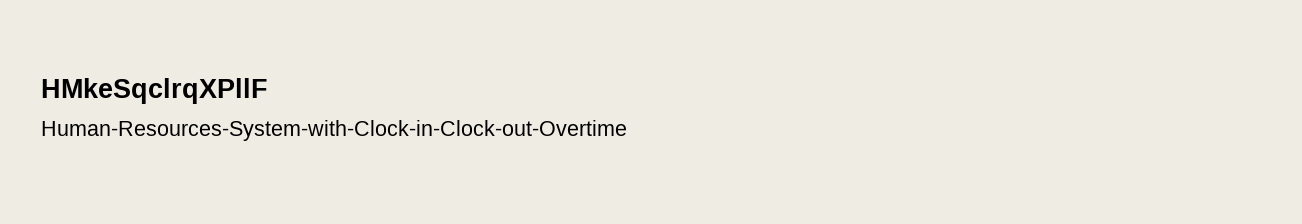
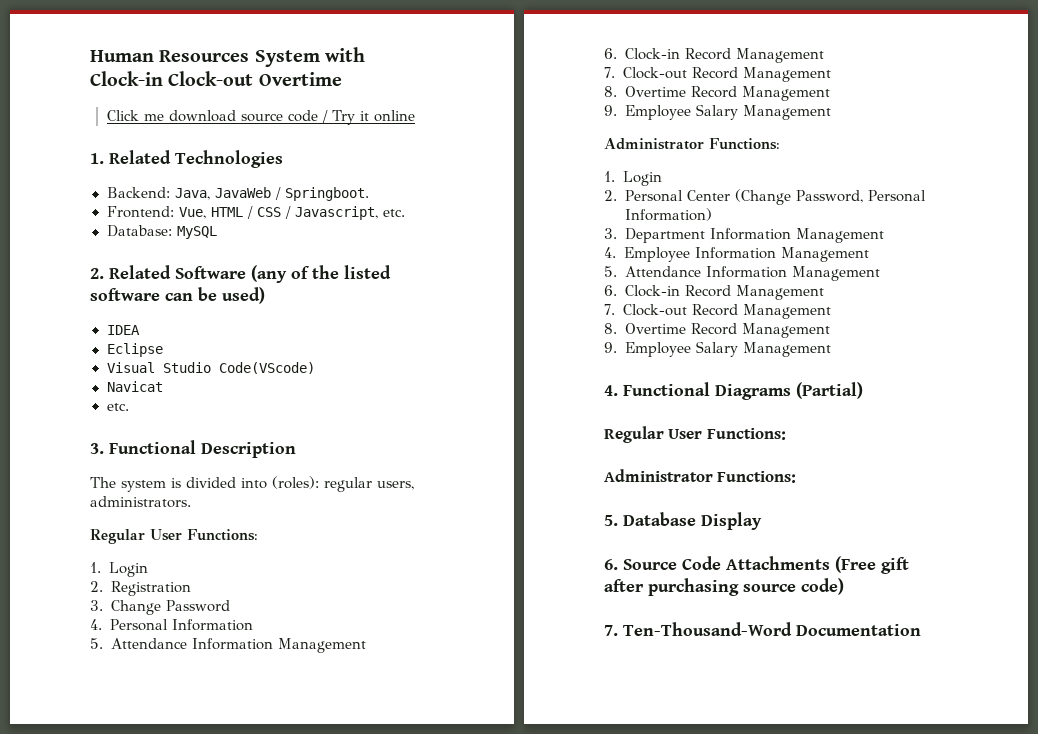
[41,78,268,104] [41,120,627,141] HMkeSqclrqXPllF // Human-Resources-System-with-Clock-in-Clock-out-Overtime -> [90,47,365,67] [90,71,342,86] [106,110,416,125] [90,150,283,168] [106,187,369,201] [106,206,405,220] [106,225,217,239] [90,265,391,283] [90,287,265,304] [106,325,140,335] [106,343,163,357] [106,362,315,374] [106,381,163,392] [106,403,129,411] [90,440,296,458] [90,476,414,492] [90,496,191,508] [90,529,258,544] [90,562,148,577] [90,581,191,596] [90,600,230,615] [90,619,253,631] [90,638,366,653] [604,48,824,63] [604,67,831,82] [604,86,830,101] [604,104,831,120] [604,138,780,150] [604,171,662,186] [604,189,926,205] [624,208,712,221] [604,228,884,243] [604,247,869,262] [604,266,880,281] [604,285,824,300] [604,304,831,319] [604,323,830,338] [604,341,831,357] [604,382,863,400] [604,426,786,443] [604,469,797,483] [604,512,762,530] [604,556,909,574] [604,578,844,596] [604,622,921,636] Human Resources System with Clock-in Clock-out Overtime // Click me download source code / Try it online // 1. Related Technologies // Backend: Java, JavaWeb / Springboot. // Frontend: Vue, HTML / CSS / Javascript, etc. // Database: MySQL // 2. Related Software (any of the listed software can be used) // IDEA // Eclipse // Visual Studio Code(VScode) // Navicat // etc. // 3. Functional Description // The system is divided into (roles): regular users, administrators. // Regular User Functions: // 1. Login // 2. Registration // 3. Change Password // 4. Personal Information // 5. Attendance Information Management // 6. Clock-in Record Management // 7. Clock-out Record Management // 8. Overtime Record Management // 9. Employee Salary Management // Administrator Functions: // 1. Login // 2. Personal Center (Change Password, Personal Information) // 3. Department Information Management // 4. Employee Information Management // 5. Attendance Information Management // 6. Clock-in Record Management // 7. Clock-out Record Management // 8. Overtime Record Management // 9. Employee Salary Management // 4. Functional Diagrams (Partial) // Regular User Functions: // Administrator Functions: // 5. Database Display // 6. Source Code Attachments (Free gift after purchasing source code) // 7. Ten-Thousand-Word Documentation

